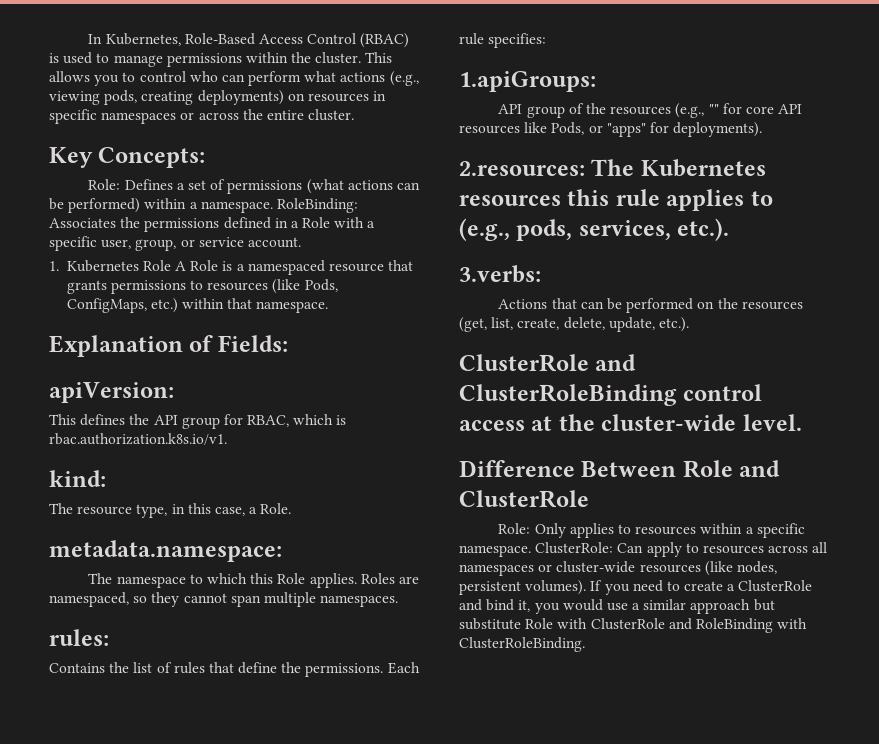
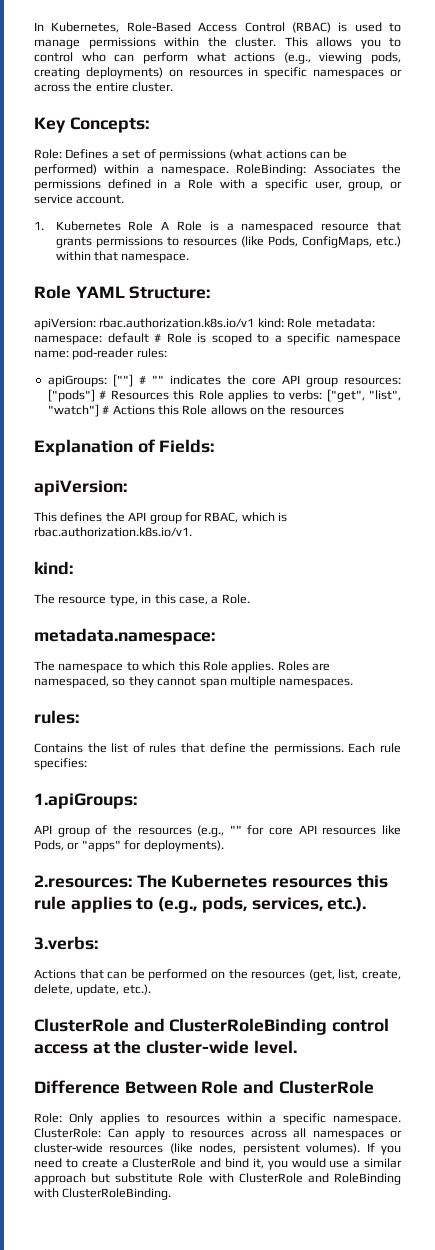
(329, 307) none -> [34,285,211,299] [34,318,375,330] [34,333,401,345] [34,348,167,360] [47,374,401,387] [47,389,402,402] [47,404,344,417] // Role YAML Structure: // apiVersion: rbac.authorization.k8s.io/v1 kind: Role metadata: namespace: default # Role is scoped to a specific namespace name: pod-reader rules: // apiGroups: [""] # "" indicates the core API group resources: ["pods"] # Resources this Role applies to verbs: ["get", "list", "watch"] # Actions this Role allows on the resources

